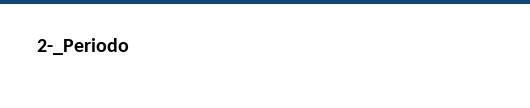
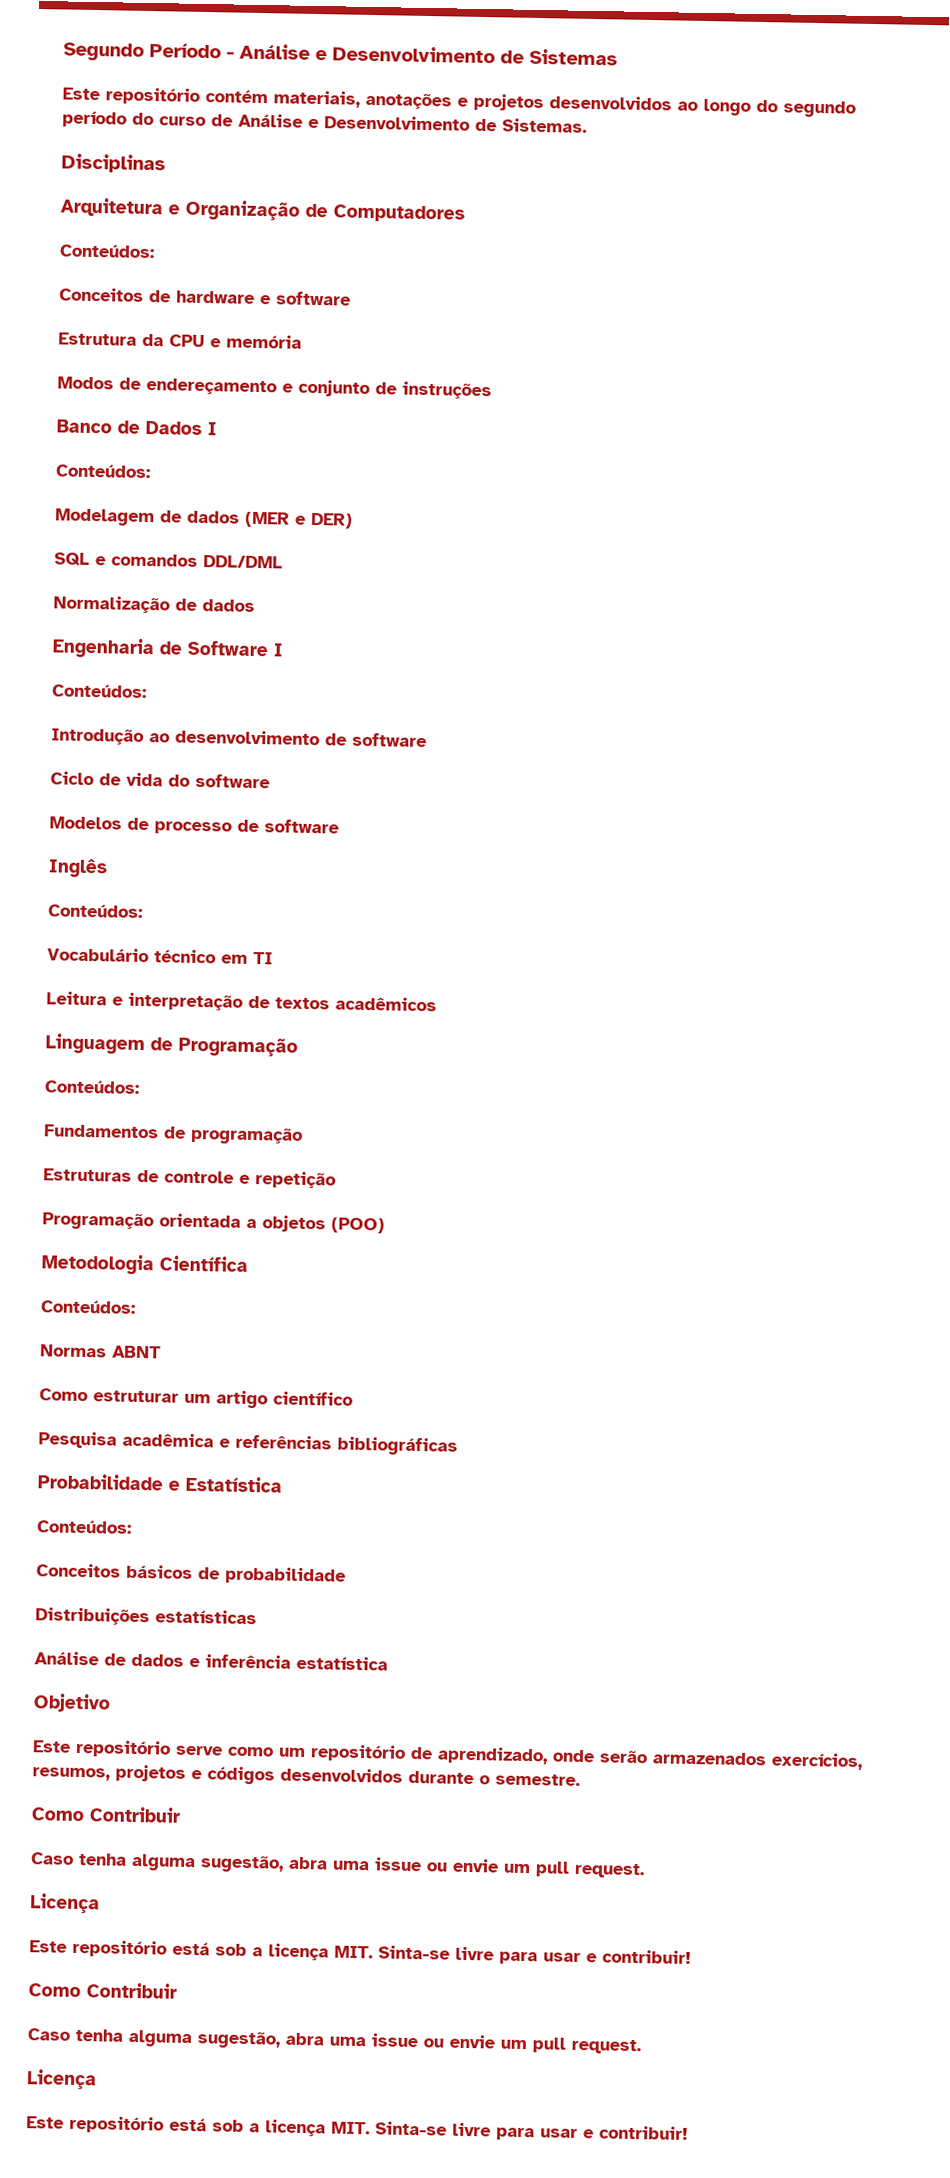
[37,38,129,55] 2-_Periodo -> [63,42,618,66] [62,87,856,118] [62,110,587,133] [61,153,166,174] [60,197,465,223] [59,243,155,259] [59,287,351,306] [58,332,302,349] [57,376,492,400] [56,419,217,436] [55,463,151,479] [55,508,353,529] [54,552,283,569] [53,595,255,614] [52,637,283,660] [51,683,147,699] [51,728,427,748] [50,771,270,789] [49,816,339,835] [48,858,108,879] [48,903,143,918] [47,947,273,965] [46,991,437,1012] [45,1033,298,1058] [44,1079,140,1094] [44,1124,303,1145] [43,1168,336,1189] [42,1212,385,1234] [41,1253,248,1276] [40,1299,136,1314] [40,1344,161,1359] [39,1388,353,1409] [38,1431,458,1456] [37,1473,282,1493] [36,1519,132,1534] [36,1563,346,1585] [35,1607,257,1626] [34,1651,388,1671] [33,1693,111,1713] [33,1739,863,1771] [32,1764,580,1786] [31,1806,181,1823] [30,1852,645,1879] [30,1893,100,1914] [29,1939,691,1965] [28,1982,177,1999] [27,2028,641,2055] [26,2069,97,2090] [26,2115,688,2141] Segundo Período - Análise e Desenvolvimento de Sistemas // Este repositório contém materiais, anotações e projetos desenvolvidos ao longo do segundo período do curso de Análise e Desenvolvimento de Sistemas. // Disciplinas // Arquitetura e Organização de Computadores // Conteúdos: // Conceitos de hardware e software // Estrutura da CPU e memória // Modos de endereçamento e conjunto de instruções // Banco de Dados I // Conteúdos: // Modelagem de dados (MER e DER) // SQL e comandos DDL/DML // Normalização de dados // Engenharia de Software I // Conteúdos: // Introdução ao desenvolvimento de software // Ciclo de vida do software // Modelos de processo de software // Inglês // Conteúdos: // Vocabulário técnico em TI // Leitura e interpretação de textos acadêmicos // Linguagem de Programação // Conteúdos: // Fundamentos de programação // Estruturas de controle e repetição // Programação orientada a objetos (POO) // Metodologia Científica // Conteúdos: // Normas ABNT // Como estruturar um artigo científico // Pesquisa acadêmica e referências bibliográficas // Probabilidade e Estatística // Conteúdos: // Conceitos básicos de probabilidade // Distribuições estatísticas // Análise de dados e inferência estatística // Objetivo // Este repositório serve como um repositório de aprendizado, onde serão armazenados exercícios, resumos, projetos e códigos desenvolvidos durante o semestre. // Como Contribuir // Caso tenha alguma sugestão, abra uma issue ou envie um pull request. // Licença // Este repositório está sob a licença MIT. Sinta-se livre para usar e contribuir! // Como Contribuir // Caso tenha alguma sugestão, abra uma issue ou envie um pull request. // Licença // Este repositório está sob a licença MIT. Sinta-se livre para usar e contribuir!

